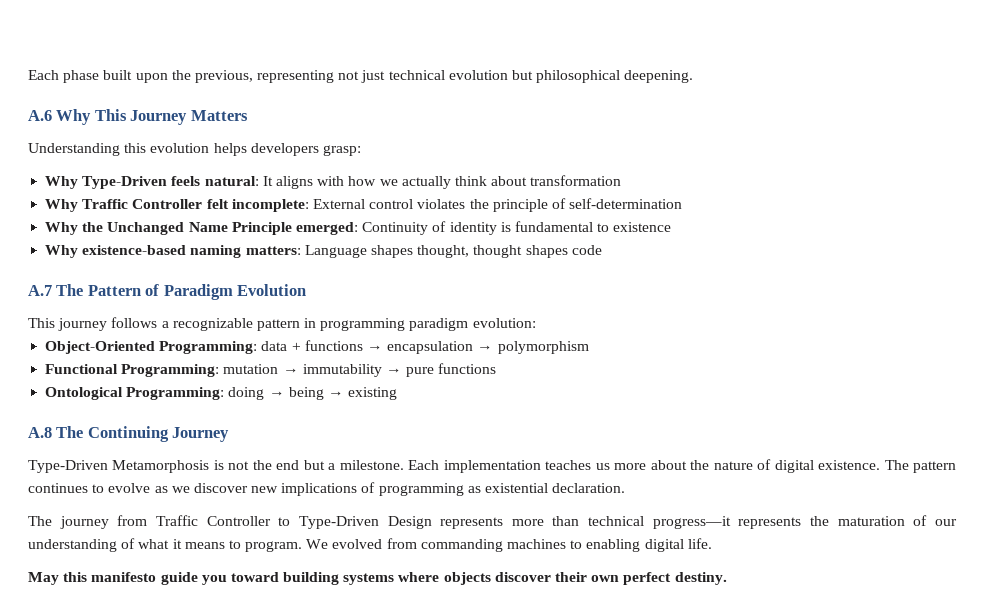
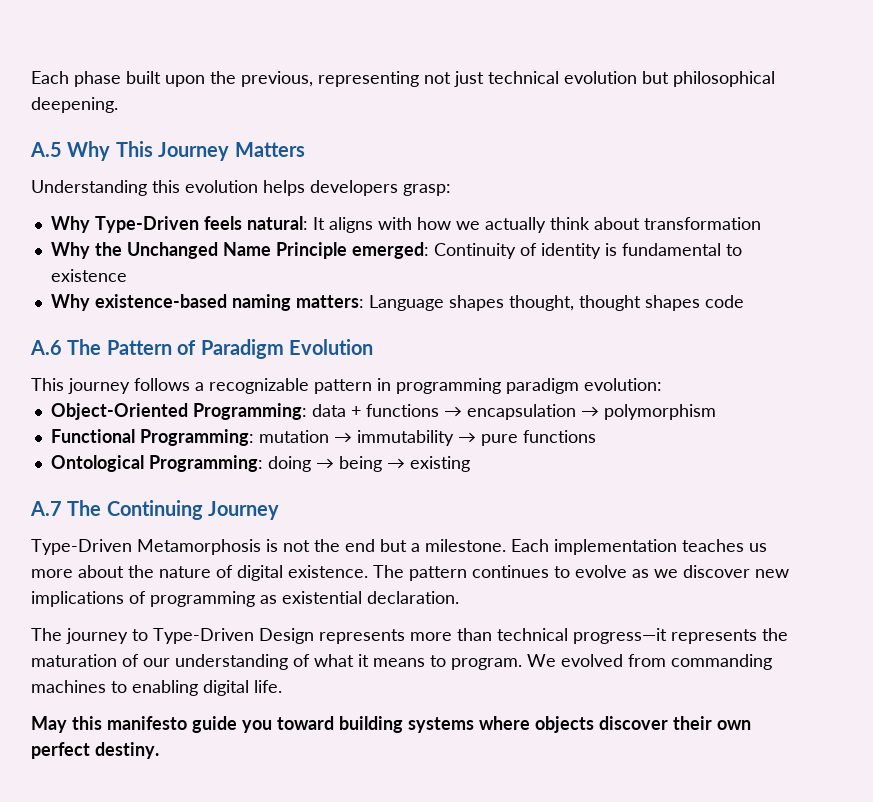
[28,110,52,121] A.6 -> [30,142,62,157] A.5
[45,198,683,212] // Why Traffic Controller felt incomplete: External control violates the principle of self-determination -> (761, 223) none
[28,285,52,296] A.7 -> [30,340,62,355] A.6
[28,427,52,438] A.8 -> [30,501,62,516] A.7
[117,515,271,526] from Traffic Controller -> (128, 636) none

